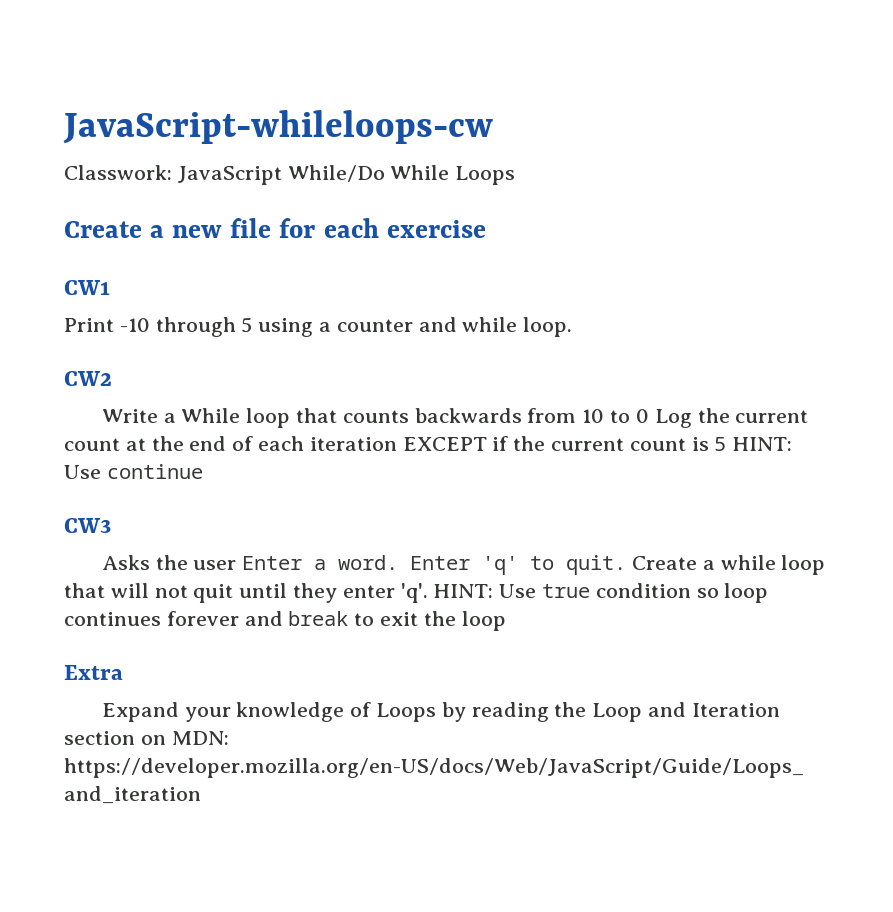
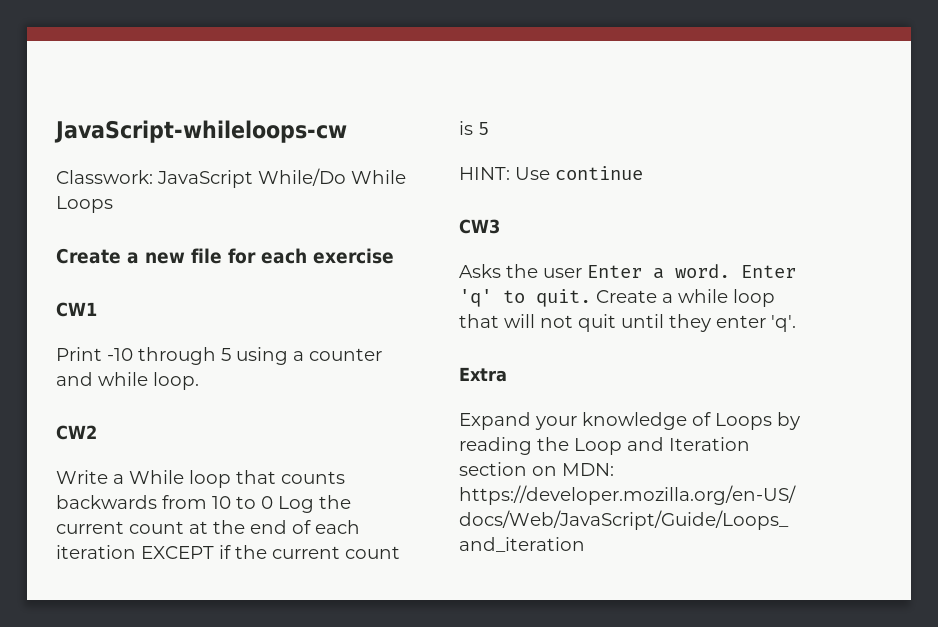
(727, 444) none -> (489, 128) //
[433,583,769,603] [64,611,506,631] HINT: Use true condition so loop continues forever and break to exit the loop -> (796, 323) none

